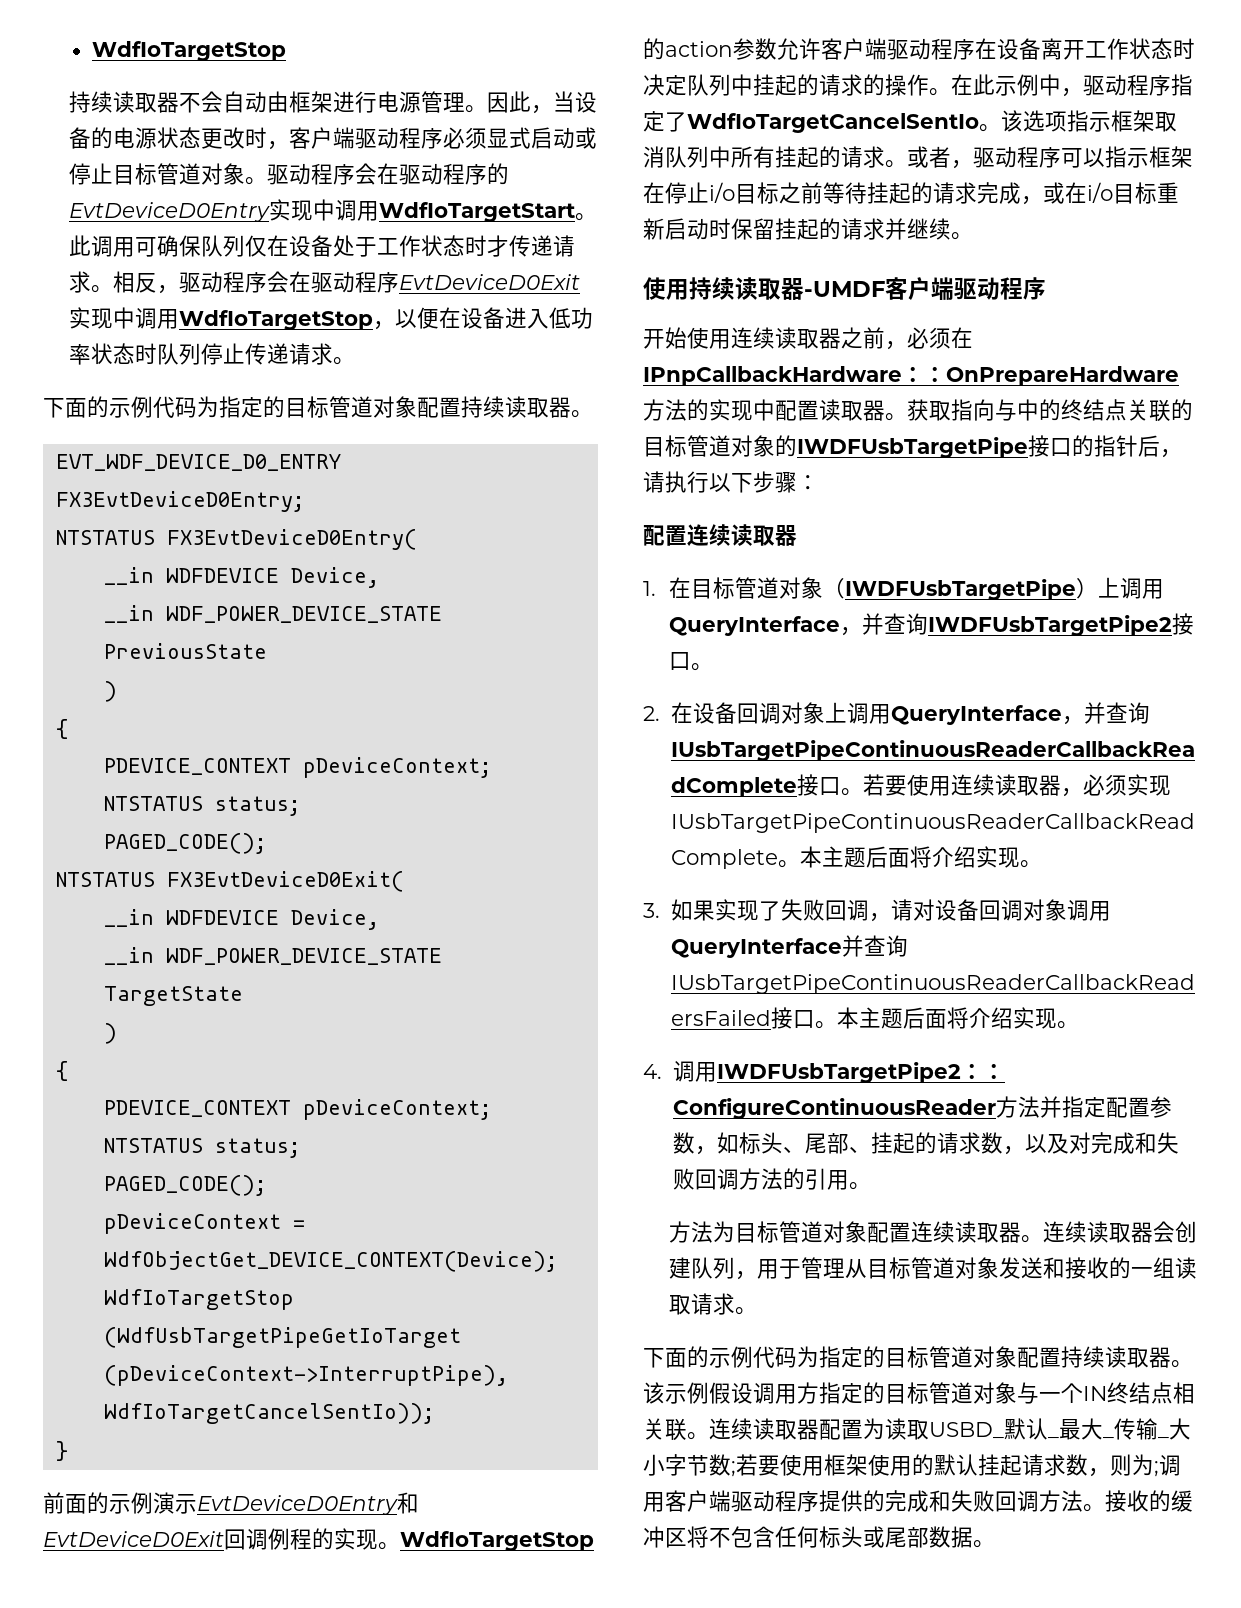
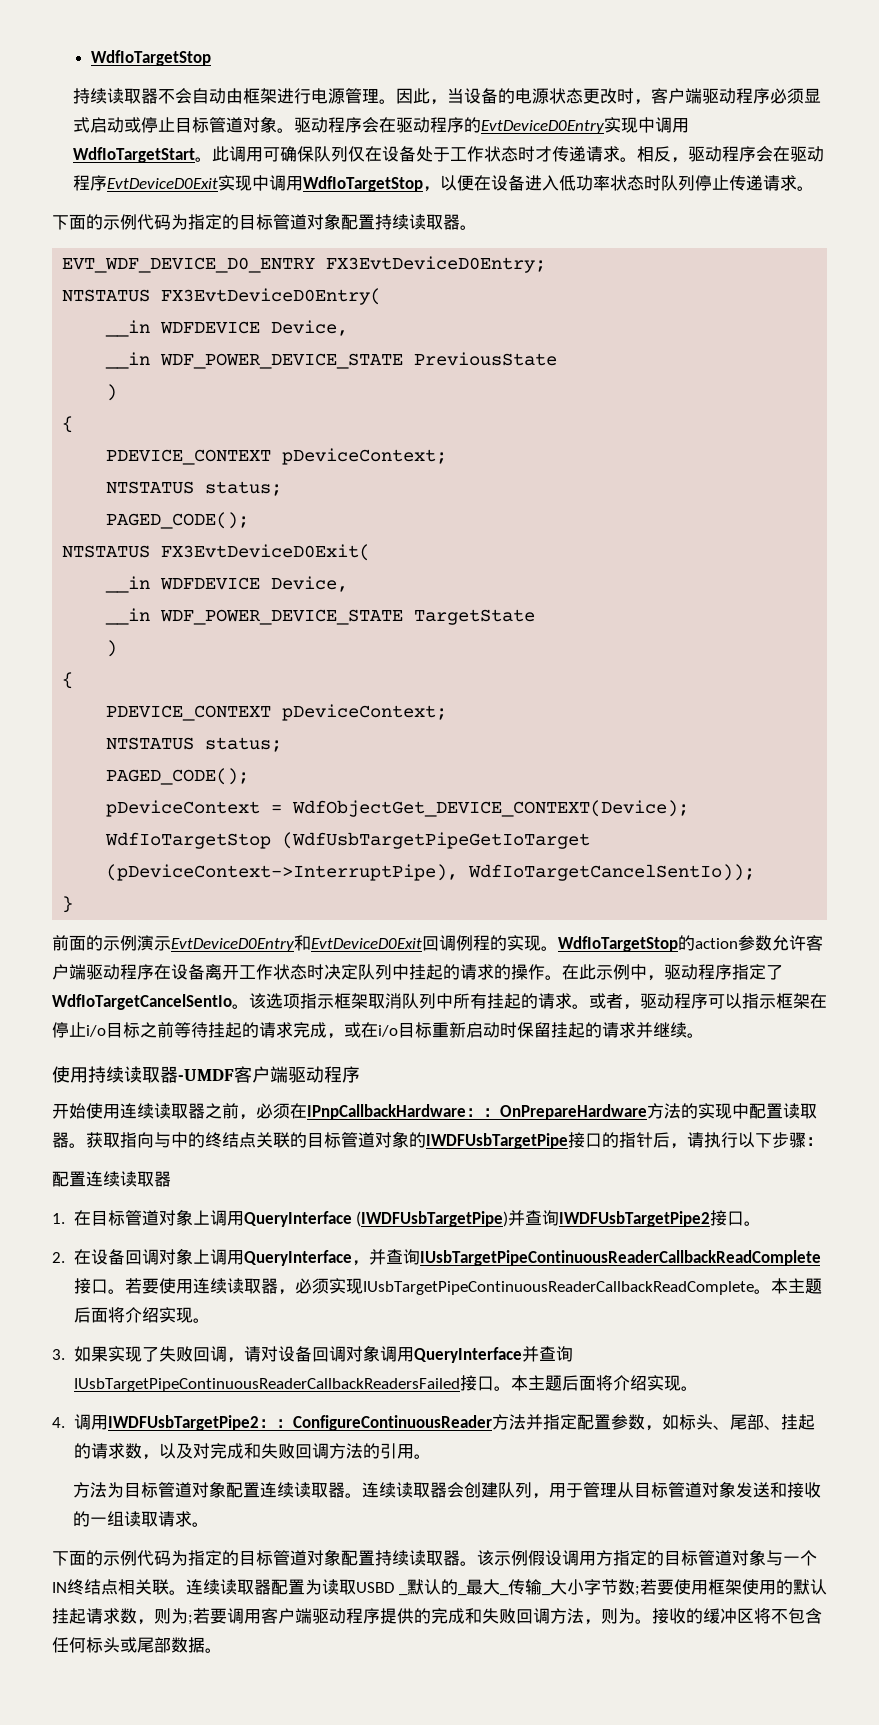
[822,577,1164,600] [668,616,862,636] （IWDFUsbTargetPipe）上调用QueryInterface， -> [192,1210,509,1227] 上调用QueryInterface (IWDFUsbTargetPipe)
[929,1418,1048,1440] USBD_默认 -> [356,1582,394,1593] [398,1579,458,1596] USBD _默认的
(1159, 1469) none -> [193,1608,227,1624] 若要
(1083, 1501) none -> [584,1608,635,1625] ，则为

